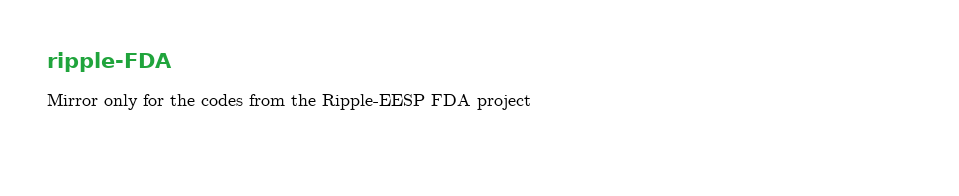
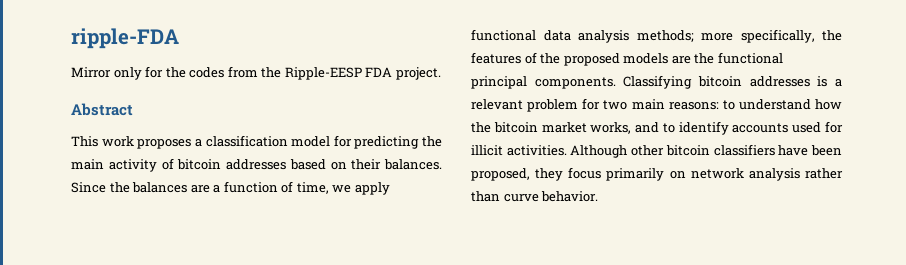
[477,95,531,110] project -> [395,67,441,80] [71,103,133,116] [71,135,442,149] [71,158,442,172] [71,181,390,195] [471,29,842,43] [471,52,783,66] [471,75,842,89] [471,98,842,112] [471,121,843,135] [471,144,842,158] [471,167,843,181] [471,191,599,202] project. // Abstract // This work proposes a classification model for predicting the main activity of bitcoin addresses based on their balances. Since the balances are a function of time, we apply functional data analysis methods; more specifically, the features of the proposed models are the functional principal components. Classifying bitcoin addresses is a relevant problem for two main reasons: to understand how the bitcoin market works, and to identify accounts used for illicit activities. Although other bitcoin classifiers have been proposed, they focus primarily on network analysis rather than curve behavior.

